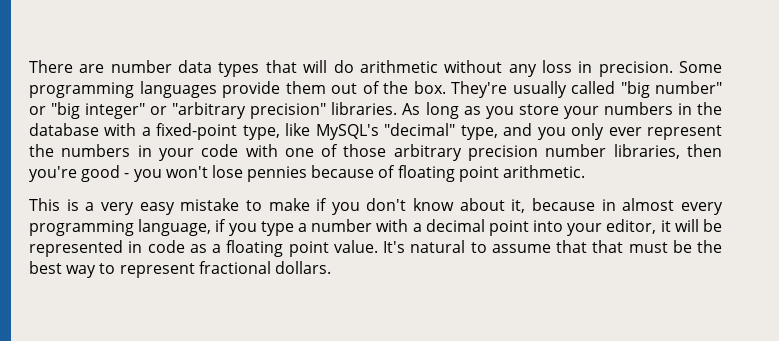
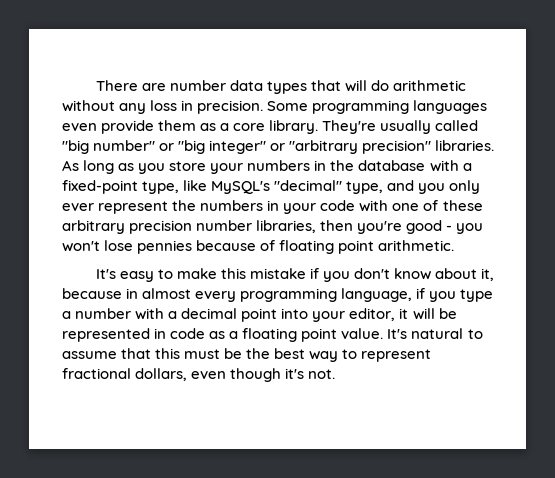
(217, 89) none -> [62,123,97,131] even
[331,81,446,94] out of the box. -> [200,120,319,134] as a core library.
[343,144,387,157] those -> [442,200,483,211] these
[29,198,310,215] This is a very easy mistake to make -> [95,268,307,282] It's easy to make this mistake
[592,240,624,253] that -> [155,348,181,359] this
[274,261,331,274] dollars. -> [135,368,336,382] dollars, even though it's not.

